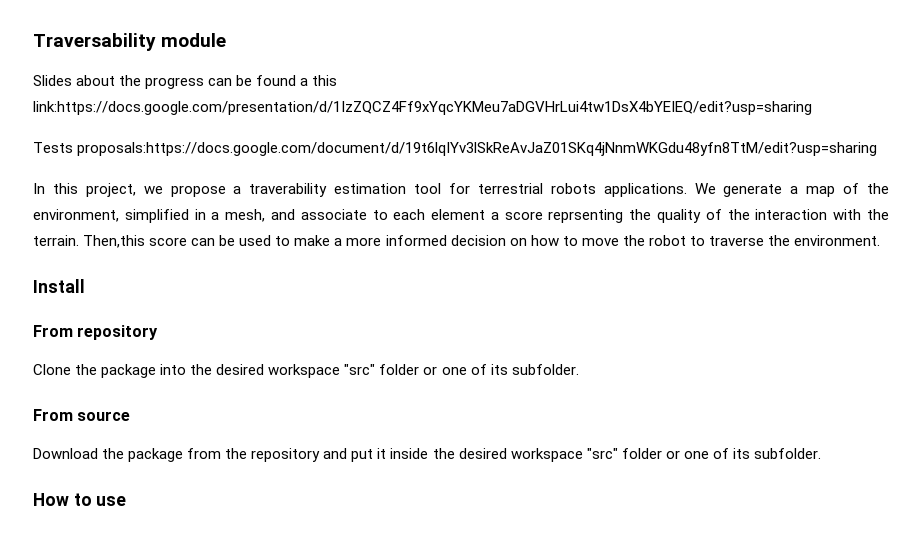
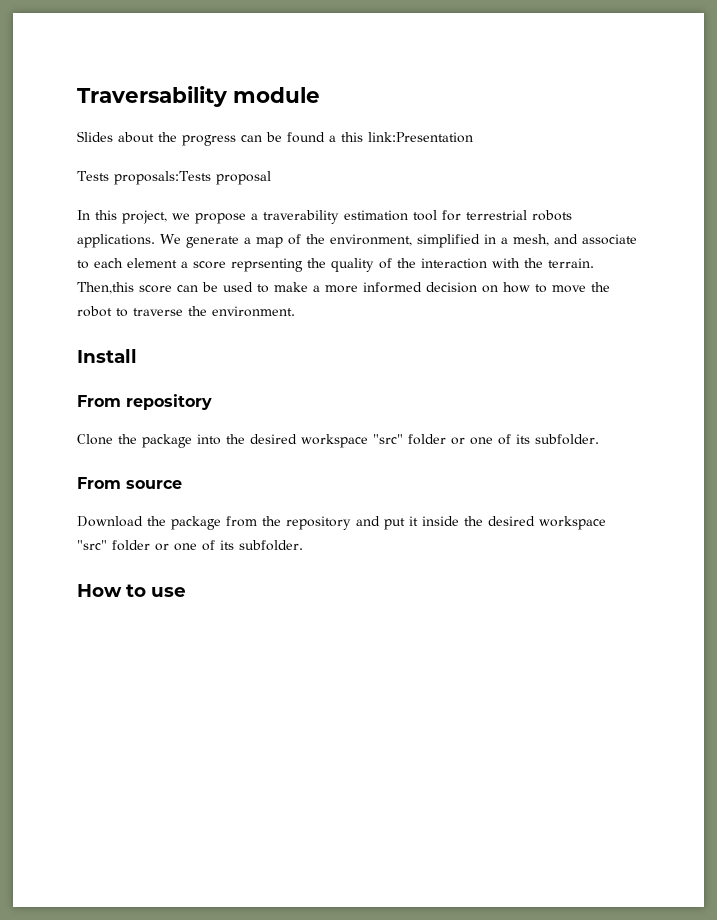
[33,101,812,115] link:https://docs.google.com/presentation/d/1IzZQCZ4Ff9xYqcYKMeu7aDGVHrLui4tw1DsX4bYEIEQ/edit?usp=sharing -> [368,132,473,143] link:Presentation
[77,142,878,156] proposals:https://docs.google.com/document/d/19t6lqIYv3lSkReAvJaZ01SKq4jNnmWKGdu48yfn8TtM/edit?usp=sharing -> [113,171,271,185] proposals:Tests proposal

